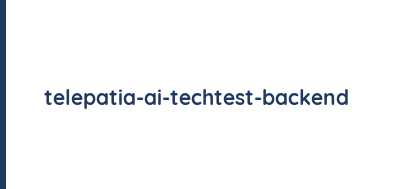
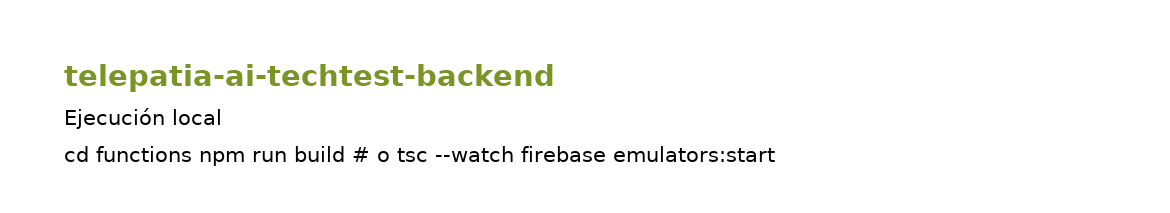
(349, 99) none -> [64,108,222,129] [64,146,775,166] // Ejecución local // cd functions npm run build # o tsc --watch firebase emulators:start

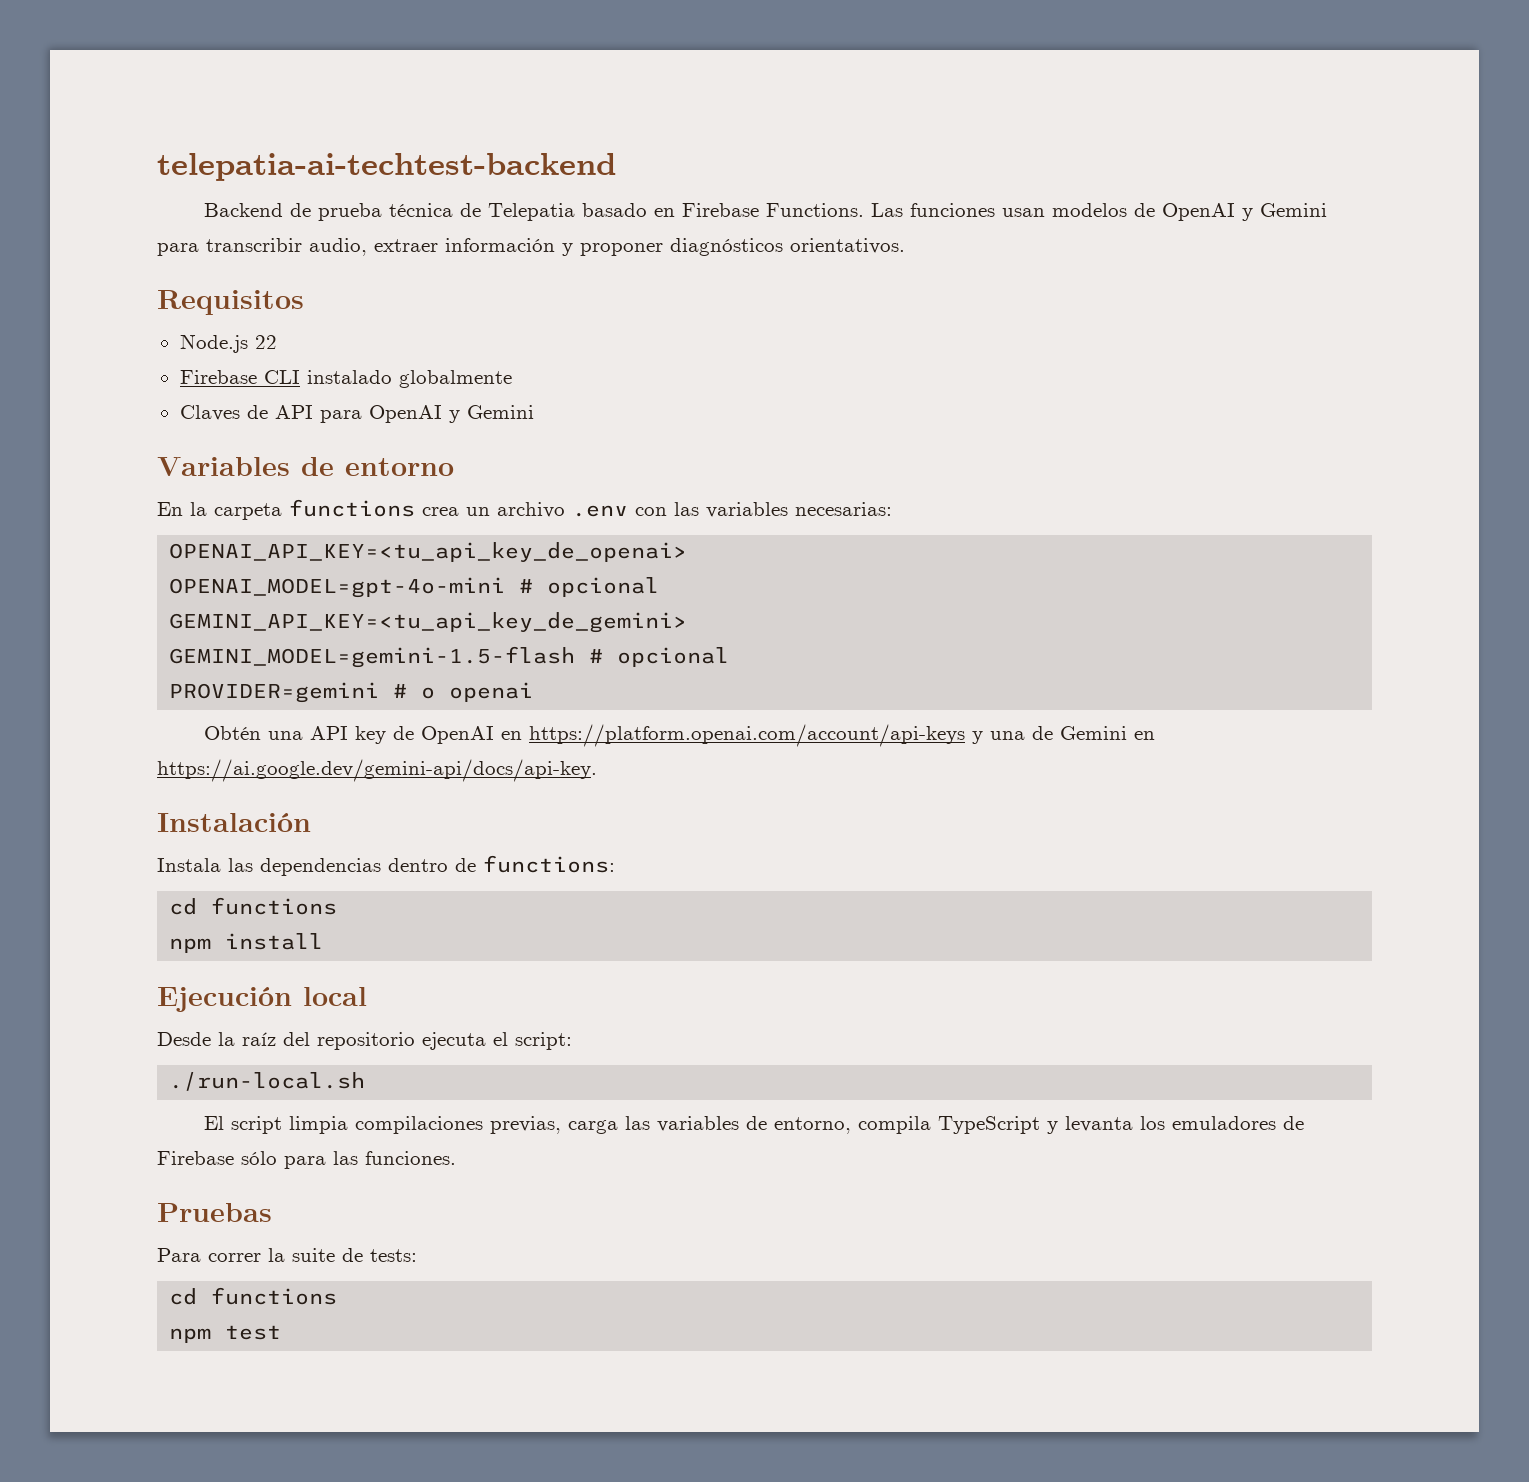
[64,108,222,129] [64,146,775,166] Ejecución local // cd functions npm run build # o tsc --watch firebase emulators:start -> [203,203,1327,221] [157,238,905,256] [157,290,304,315] [179,334,277,353] [179,370,512,388] [179,405,534,423] [157,457,454,476] [157,499,892,520] [169,542,688,562] [169,577,660,598] [169,612,688,633] [169,646,730,668] [169,682,534,703] [203,724,1155,747] [157,759,597,782] [157,813,311,832] [157,855,615,876] [169,897,338,915] [169,933,324,953] [157,987,367,1012] [157,1032,572,1050] [169,1072,366,1091] [203,1116,1304,1134] [157,1151,456,1169] [157,1203,272,1222] [157,1248,417,1262] [169,1287,338,1305] [169,1325,282,1343] Backend de prueba técnica de Telepatia basado en Firebase Functions. Las funciones usan modelos de OpenAI y Gemini para transcribir audio, extraer información y proponer diagnósticos orientativos. // Requisitos // Node.js 22 // Firebase CLI instalado globalmente // Claves de API para OpenAI y Gemini // Variables de entorno // En la carpeta functions crea un archivo .env con las variables necesarias: // OPENAI_API_KEY=<tu_api_key_de_openai> // OPENAI_MODEL=gpt-4o-mini # opcional // GEMINI_API_KEY=<tu_api_key_de_gemini> // GEMINI_MODEL=gemini-1.5-flash # opcional // PROVIDER=gemini # o openai // Obtén una API key de OpenAI en https://platform.openai.com/account/api-keys y una de Gemini en https://ai.google.dev/gemini-api/docs/api-key. // Instalación // Instala las dependencias dentro de functions: // cd functions // npm install // Ejecución local // Desde la raíz del repositorio ejecuta el script: // ./run-local.sh // El script limpia compilaciones previas, carga las variables de entorno, compila TypeScript y levanta los emuladores de Firebase sólo para las funciones. // Pruebas // Para correr la suite de tests: // cd functions // npm test

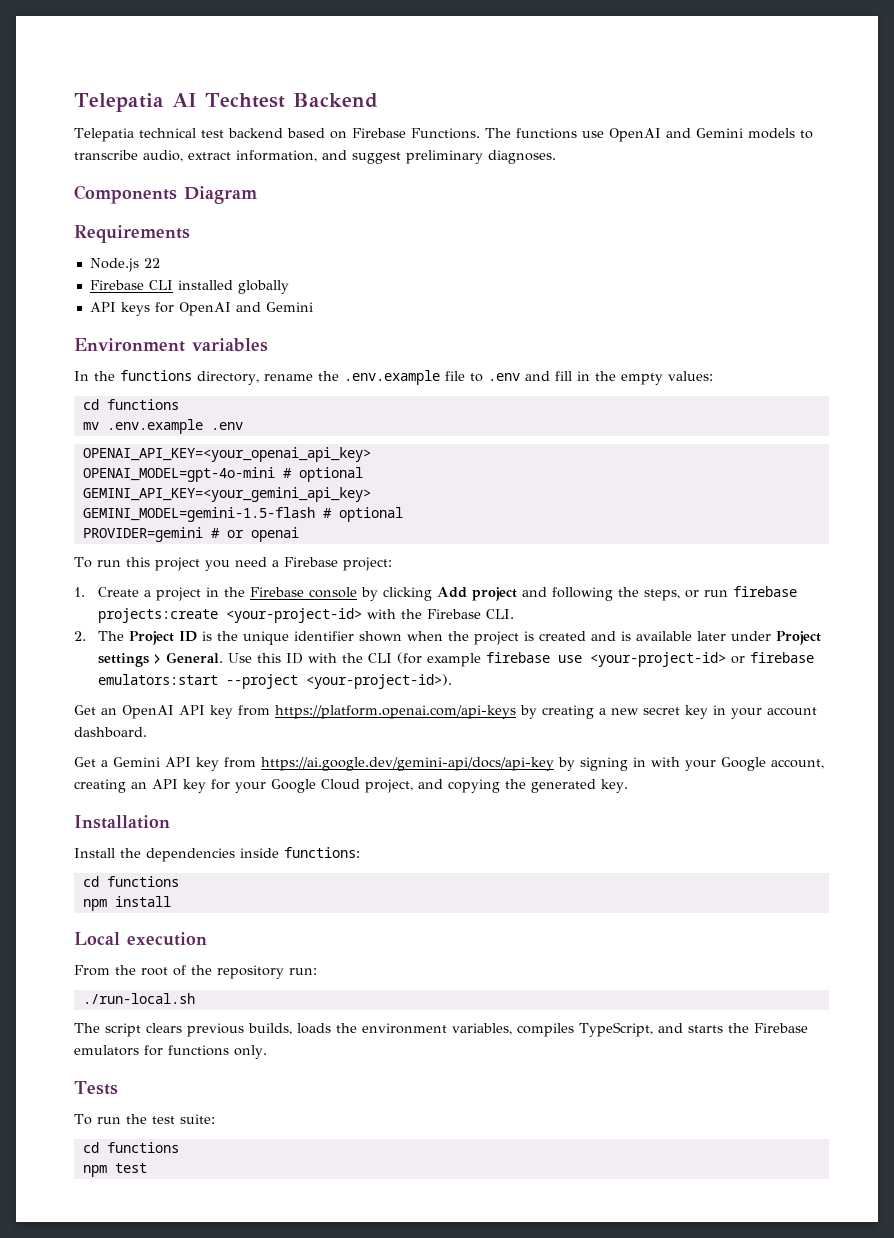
[157,153,616,181] [203,203,1327,221] [157,238,905,256] [157,290,304,315] [179,334,277,353] [179,370,512,388] [179,405,534,423] [157,457,454,476] [157,499,892,520] [169,542,688,562] telepatia-ai-techtest-backend // Backend de prueba técnica de Telepatia basado en Firebase Functions. Las funciones usan modelos de OpenAI y Gemini para transcribir audio, extraer información y proponer diagnósticos orientativos. // Requisitos // Node.js 22 // Firebase CLI instalado globalmente // Claves de API para OpenAI y Gemini // Variables de entorno // En la carpeta functions crea un archivo .env con las variables necesarias: // OPENAI_API_KEY=<tu_api_key_de_openai> -> [74,93,378,112] [74,128,813,142] [74,150,556,164] [74,185,257,204] [74,225,190,243] [89,258,160,272] [89,280,289,294] [89,302,313,316] [74,338,268,352] [74,370,713,385] [82,399,179,410] [82,419,243,434] [82,447,371,462] Telepatia AI Techtest Backend // Telepatia technical test backend based on Firebase Functions. The functions use OpenAI and Gemini models to transcribe audio, extract information, and suggest preliminary diagnoses. // Components Diagram // Requirements // Node.js 22 // Firebase CLI installed globally // API keys for OpenAI and Gemini // Environment variables // In the functions directory, rename the .env.example file to .env and fill in the empty values: // cd functions // mv .env.example .env // OPENAI_API_KEY=<your_openai_api_key>
[547,577,660,597] [169,612,688,633] opcional // GEMINI_API_KEY=<tu_api_key_de_gemini> -> [298,467,363,482] [82,487,371,502] optional // GEMINI_API_KEY=<your_gemini_api_key>
[617,647,730,667] opcional -> [338,507,403,522] optional
[421,687,436,699] o -> [226,530,244,538] or
[203,724,1155,747] [157,759,597,782] [157,813,311,832] [157,858,476,876] Obtén una API key de OpenAI en https://platform.openai.com/account/api-keys y una de Gemini en https://ai.google.dev/gemini-api/docs/api-key. // Instalación // Instala las dependencias dentro de -> [74,557,392,571] [74,586,798,601] [98,608,515,623] [74,631,822,645] [98,652,815,667] [98,674,453,689] [74,705,817,719] [74,727,147,738] [74,757,824,771] [74,779,628,793] [74,815,170,829] [74,848,279,862] To run this project you need a Firebase project: // 1. Create a project in the Firebase console by clicking Add project and following the steps, or run firebase projects:create <your-project-id> with the Firebase CLI. // 2. The Project ID is the unique identifier shown when the project is created and is available later under Project settings > General. Use this ID with the CLI (for example firebase use <your-project-id> or firebase emulators:start --project <your-project-id>). // Get an OpenAI API key from https://platform.openai.com/api-keys by creating a new secret key in your account dashboard. // Get a Gemini API key from https://ai.google.dev/gemini-api/docs/api-key by signing in with your Google account, creating an API key for your Google Cloud project, and copying the generated key. // Installation // Install the dependencies inside
[157,987,367,1012] [157,1032,572,1050] [169,1072,366,1091] [203,1116,1304,1134] [157,1151,456,1169] [157,1203,272,1222] [157,1248,417,1262] Ejecución local // Desde la raíz del repositorio ejecuta el script: // ./run-local.sh // El script limpia compilaciones previas, carga las variables de entorno, compila TypeScript y levanta los emuladores de Firebase sólo para las funciones. // Pruebas // Para correr la suite de tests: -> [74,932,207,946] [74,965,317,979] [82,993,195,1004] [74,1022,808,1037] [74,1045,267,1059] [74,1081,118,1095] [74,1114,215,1125] Local execution // From the root of the repository run: // ./run-local.sh // The script clears previous builds, loads the environment variables, compiles TypeScript, and starts the Firebase emulators for functions only. // Tests // To run the test suite:

